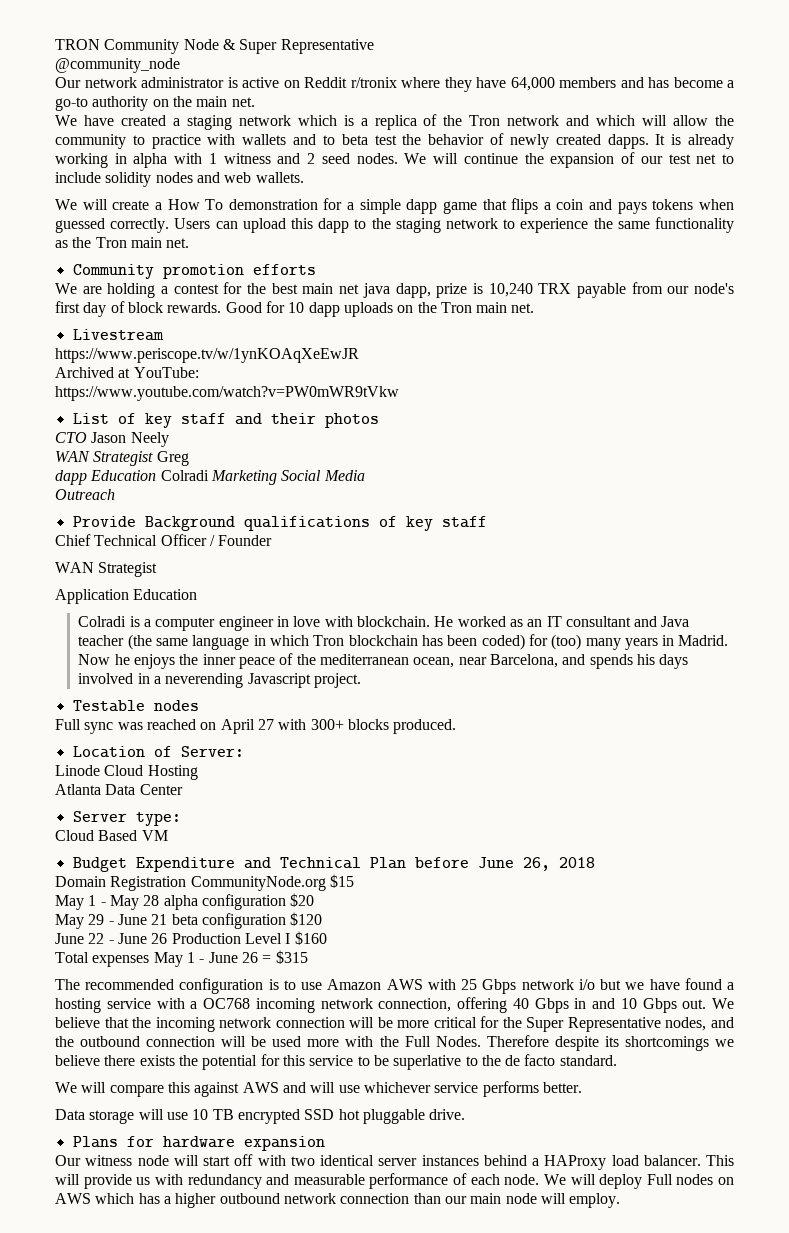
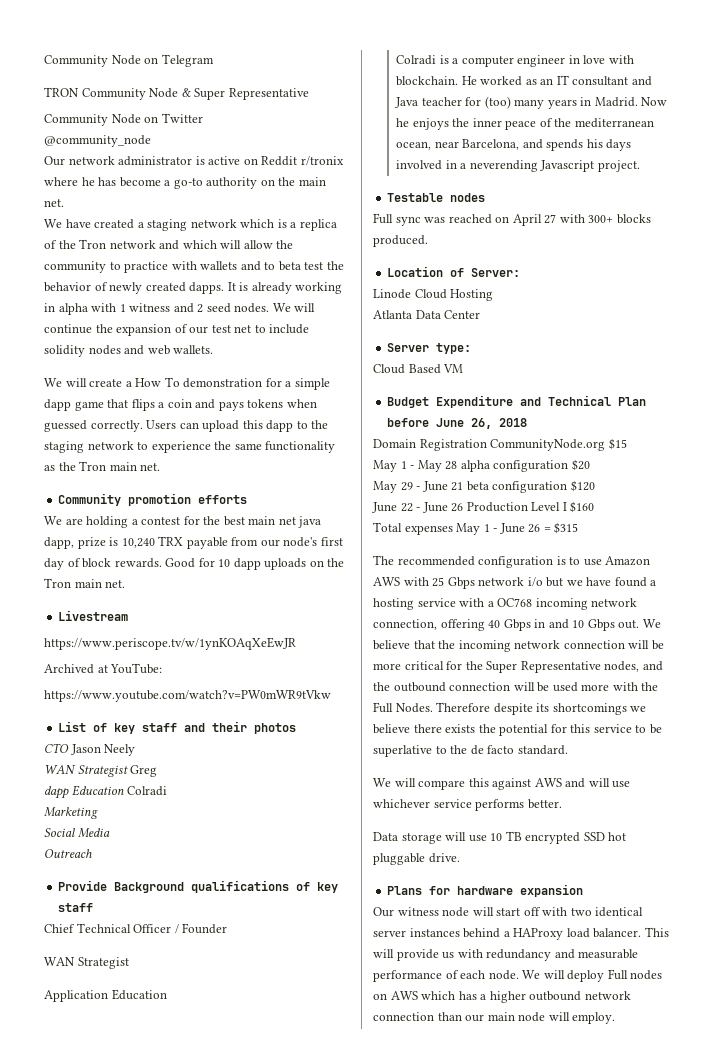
(55, 44) none -> [44,54,214,67] Community Node on Telegram //
(374, 46) none -> [44,113,203,126] // Community Node on Twitter
[444,77,644,92] they have 64,000 members and -> [81,177,95,186] he
(209, 475) none -> (168, 791) //
(277, 477) none -> (98, 813) //
[127,634,525,650] (the same language in which Tron blockchain has been coded) -> (462, 101) none

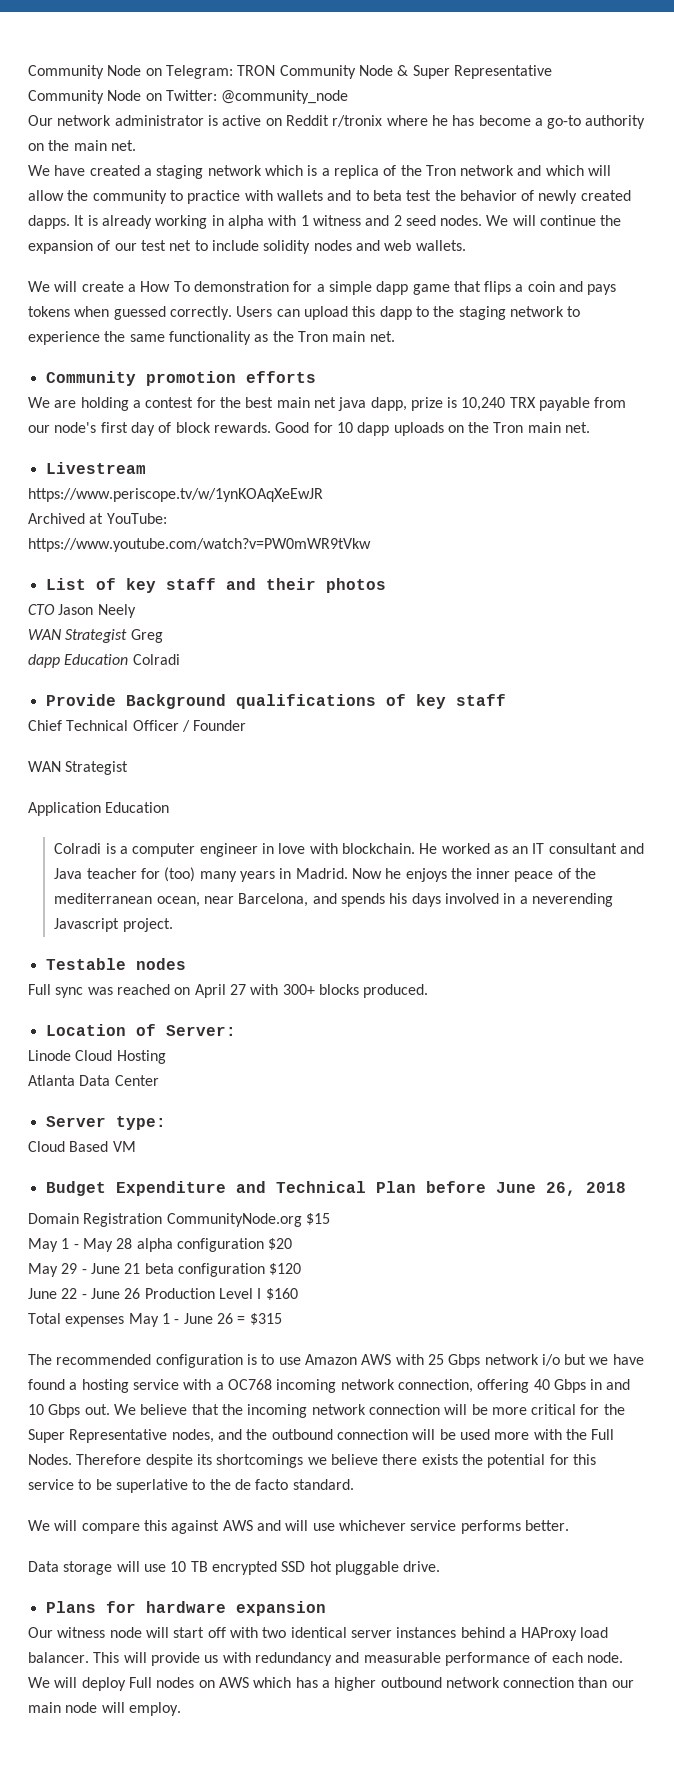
[44,54,214,67] Community Node on Telegram // -> [28,65,233,79] Community Node on Telegram:
[161,113,203,123] Twitter // -> [165,90,217,101] Twitter:
[44,807,98,819] [44,828,110,838] [44,849,92,858] // Marketing // Social Media // Outreach -> (180, 659) none

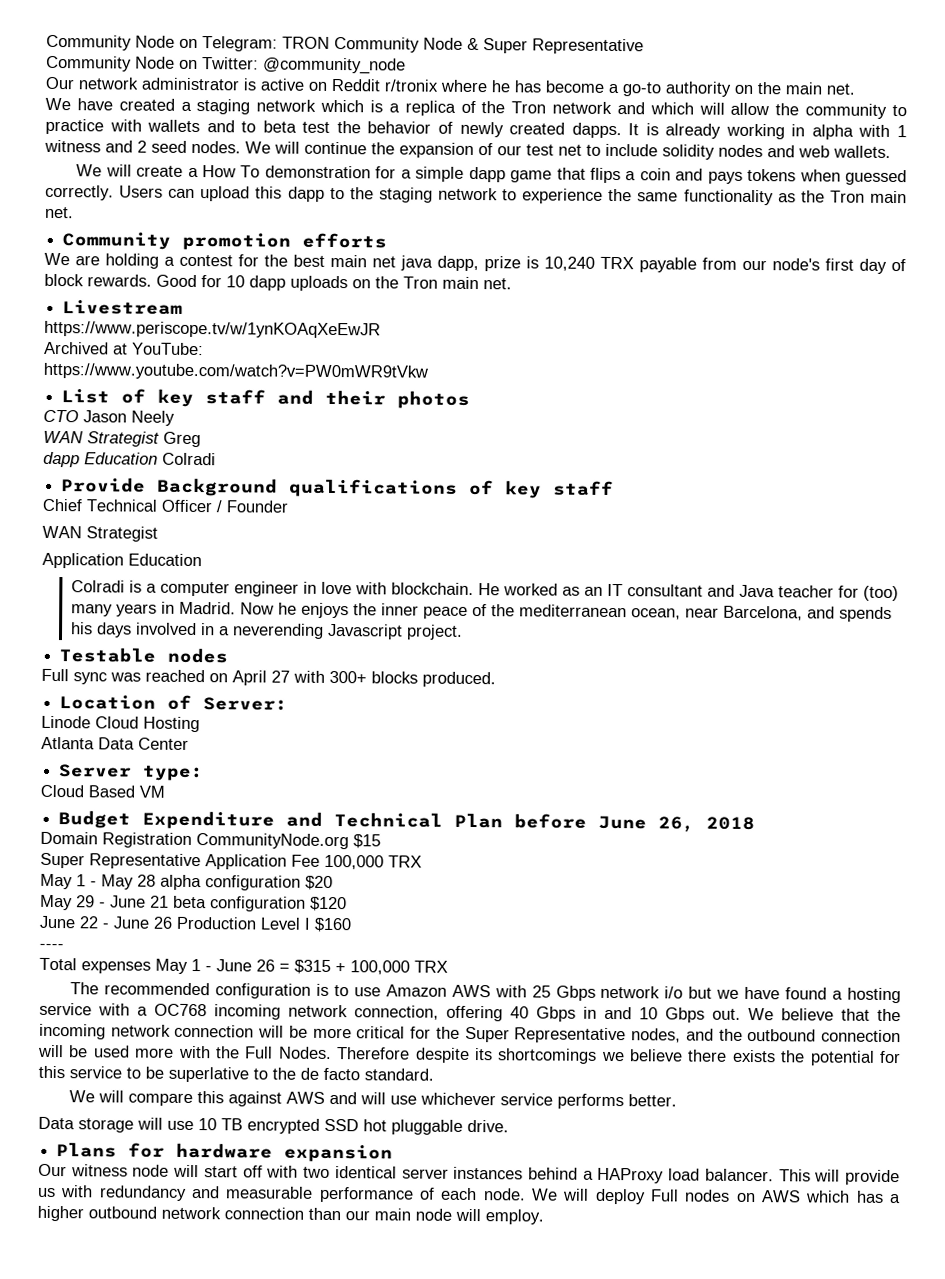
(330, 1219) none -> [40,852,422,870] // Super Representative Application Fee 100,000 TRX
(298, 1294) none -> [39,943,64,950] // ----
(282, 1319) none -> [335,960,448,975] + 100,000 TRX

